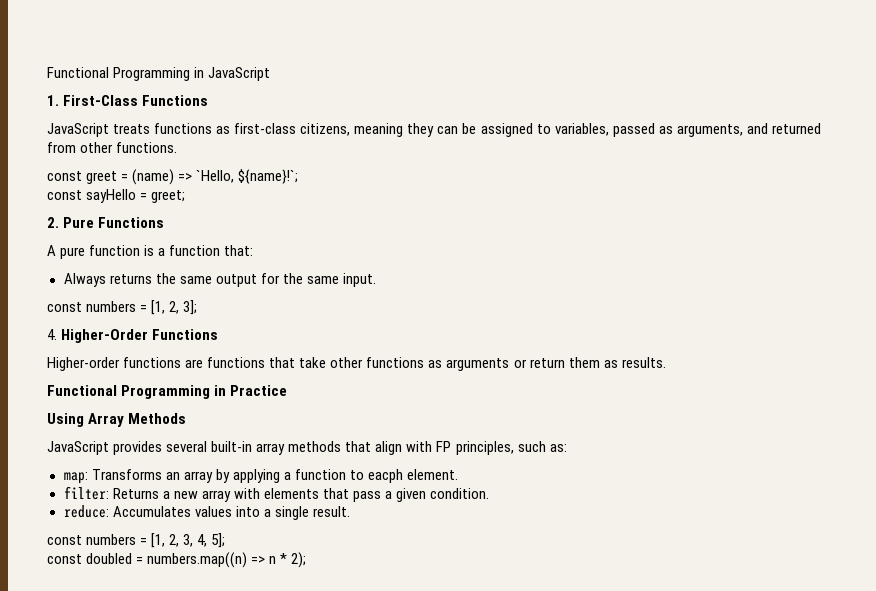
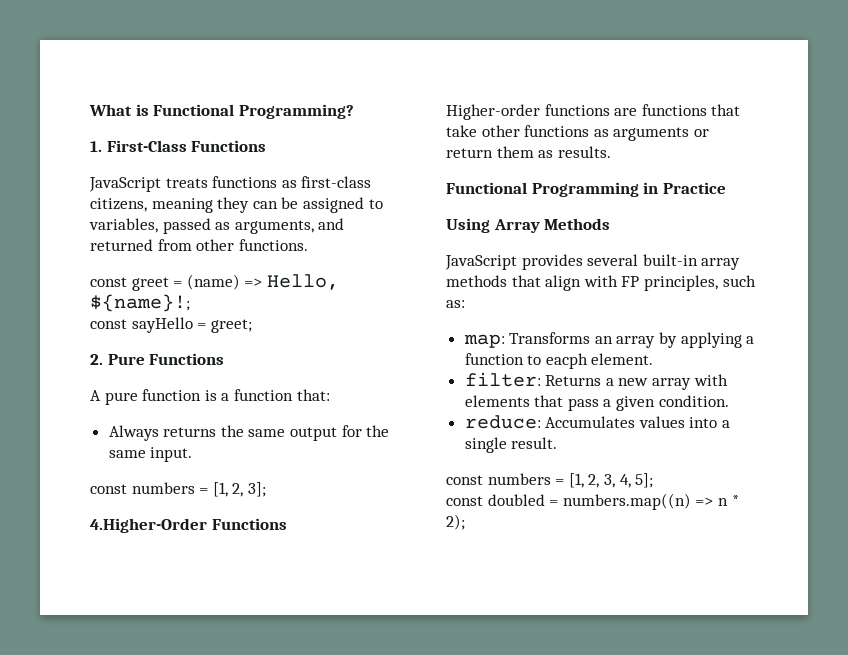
[47,67,271,81] Functional Programming in JavaScript -> [89,104,354,119] What is Functional Programming?
[196,169,299,184] `Hello, ${name}!`; -> [266,274,339,290] [90,294,190,312] Hello, ${name}!;
[47,329,149,343] 4. Higher-Order -> [90,518,207,533] 4.Higher-Order

